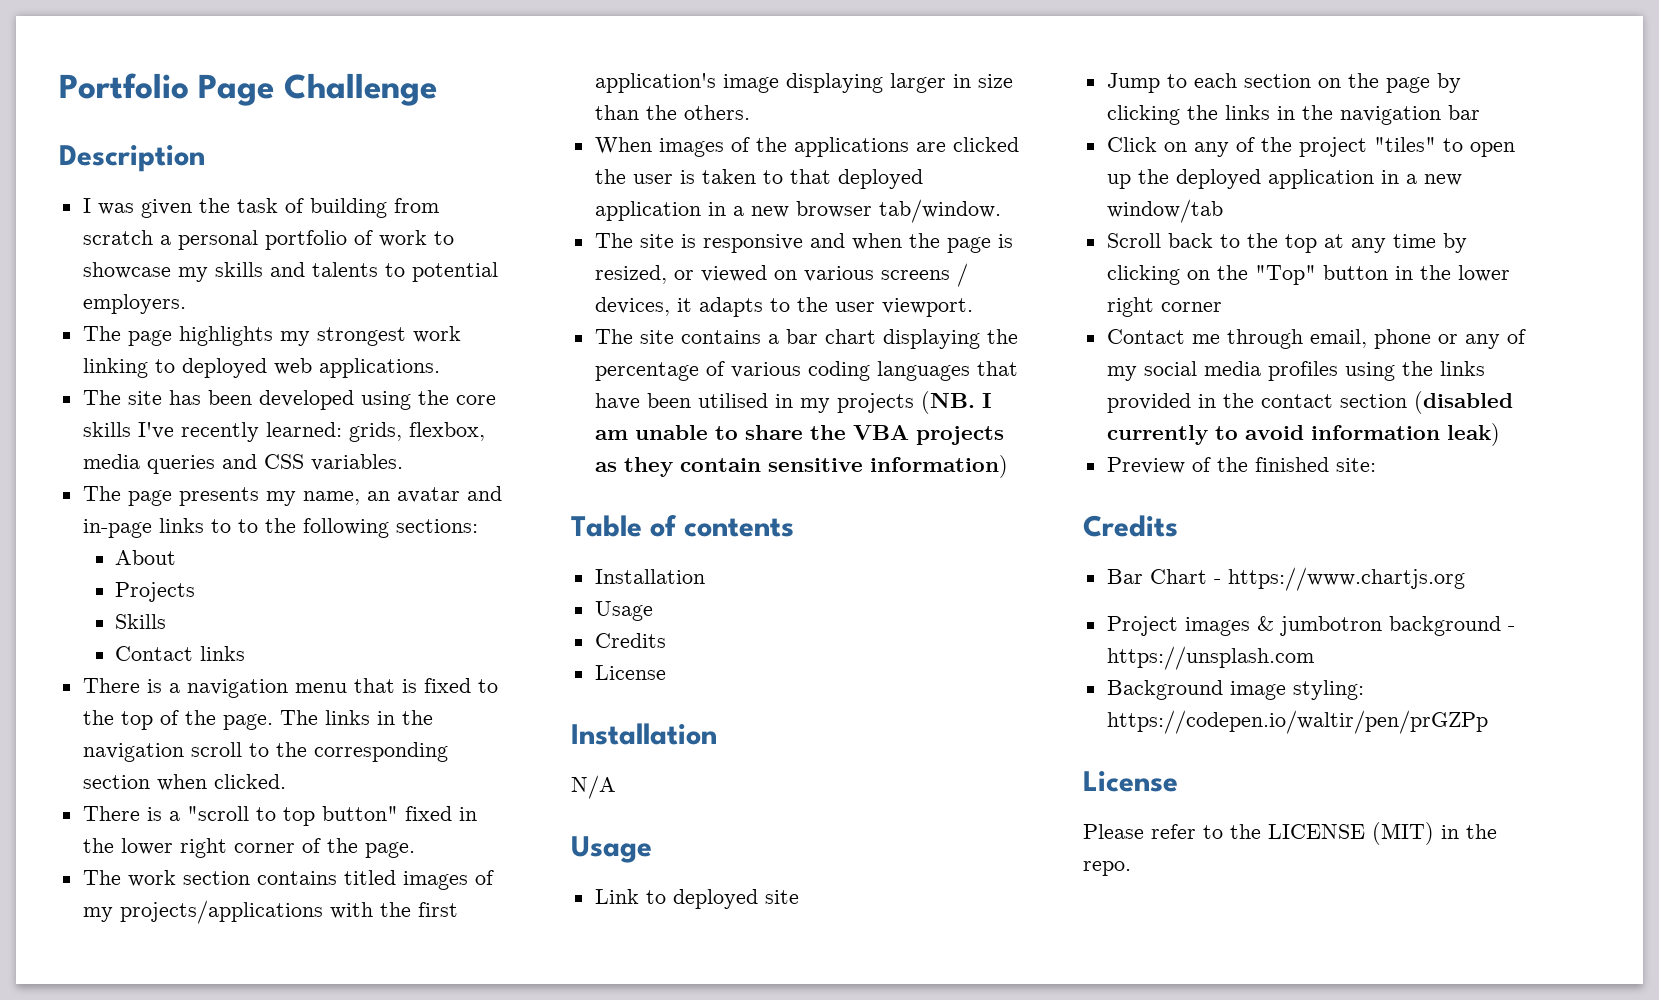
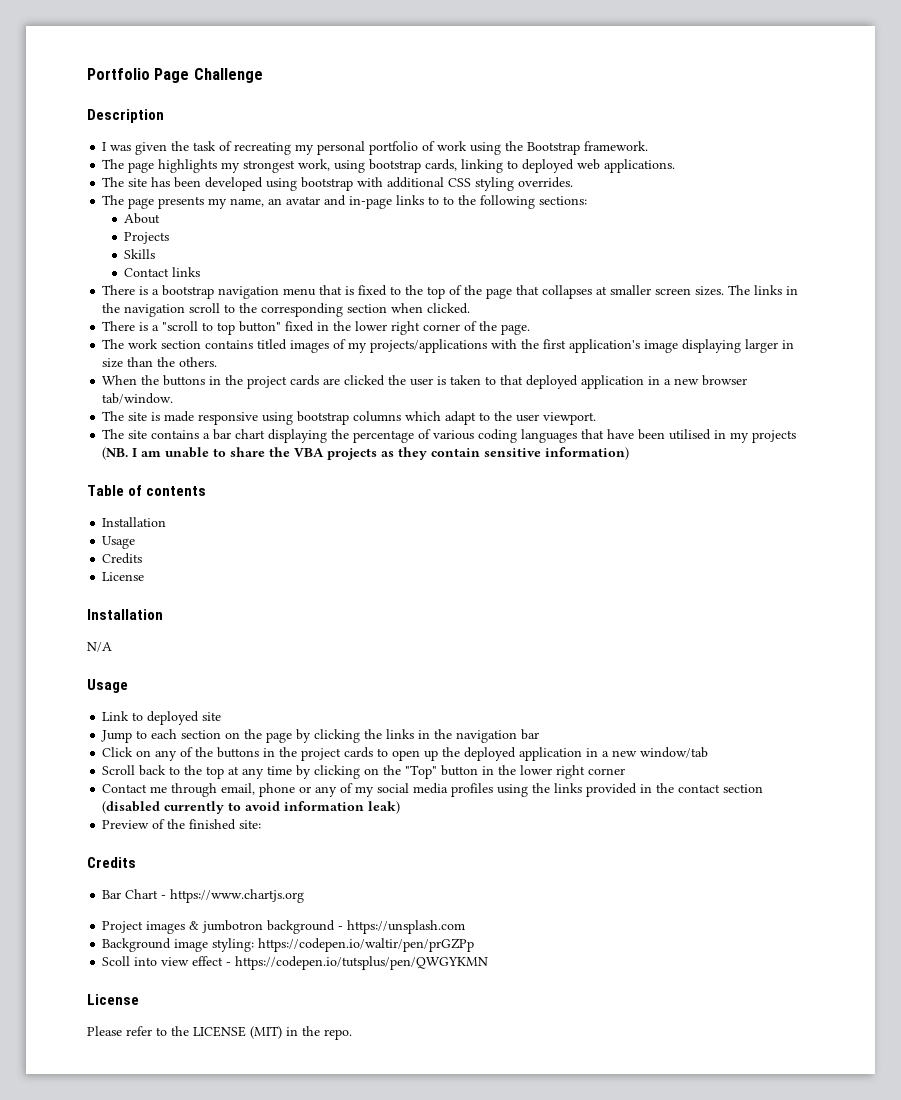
[309,198,439,218] [82,230,454,250] [82,262,498,282] [82,294,186,314] building from scratch a personal portfolio of work to showcase my skills and talents to potential employers. -> [234,141,649,155] recreating my personal portfolio of work using the Bootstrap framework.
[412,326,461,343] work -> [298,159,458,173] work, using bootstrap cards,
[417,390,496,405] [82,422,485,442] [82,454,403,474] the core skills I've recently learned: grids, flexbox, media queries and CSS variables. -> [301,177,574,191] bootstrap with additional CSS styling overrides.
(180, 688) none -> [162,285,215,299] bootstrap
[222,714,273,730] page. -> [486,285,725,299] page that collapses at smaller screen sizes.
[658,137,909,157] images of the applications -> [141,375,320,389] the buttons in the project cards
[702,233,1013,253] [594,263,968,287] [594,297,763,317] responsive and when the page is resized, or viewed on various screens / devices, it adapts -> [164,411,477,425] made responsive using bootstrap columns which adapt
[1298,137,1436,157] project "tiles" -> [217,747,374,761] buttons in the project cards
(1488, 722) none -> [102,956,489,970] // Scoll into view effect - https://codepen.io/tutsplus/pen/QWGYKMN

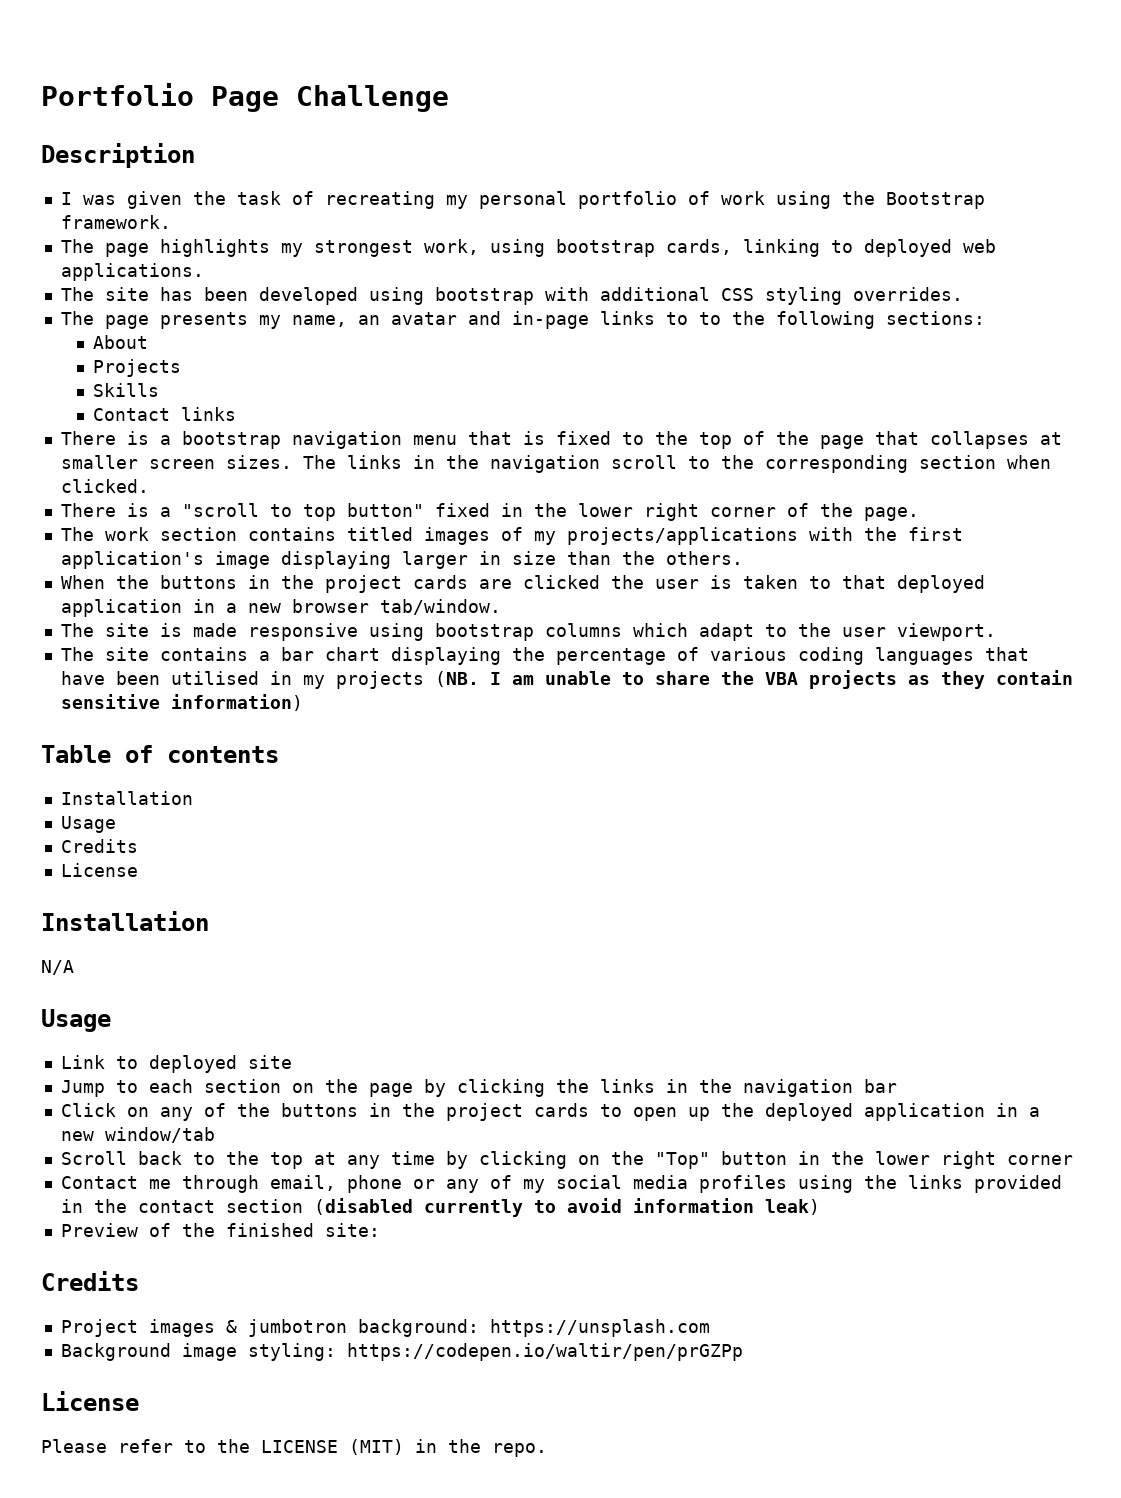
[102,889,305,903] // Bar Chart - https://www.chartjs.org -> (139, 1281) none
[267,920,344,934] background - -> [357,1319,479,1337] background:
[102,956,489,970] // Scoll into view effect - https://codepen.io/tutsplus/pen/QWGYKMN -> (743, 1352) none

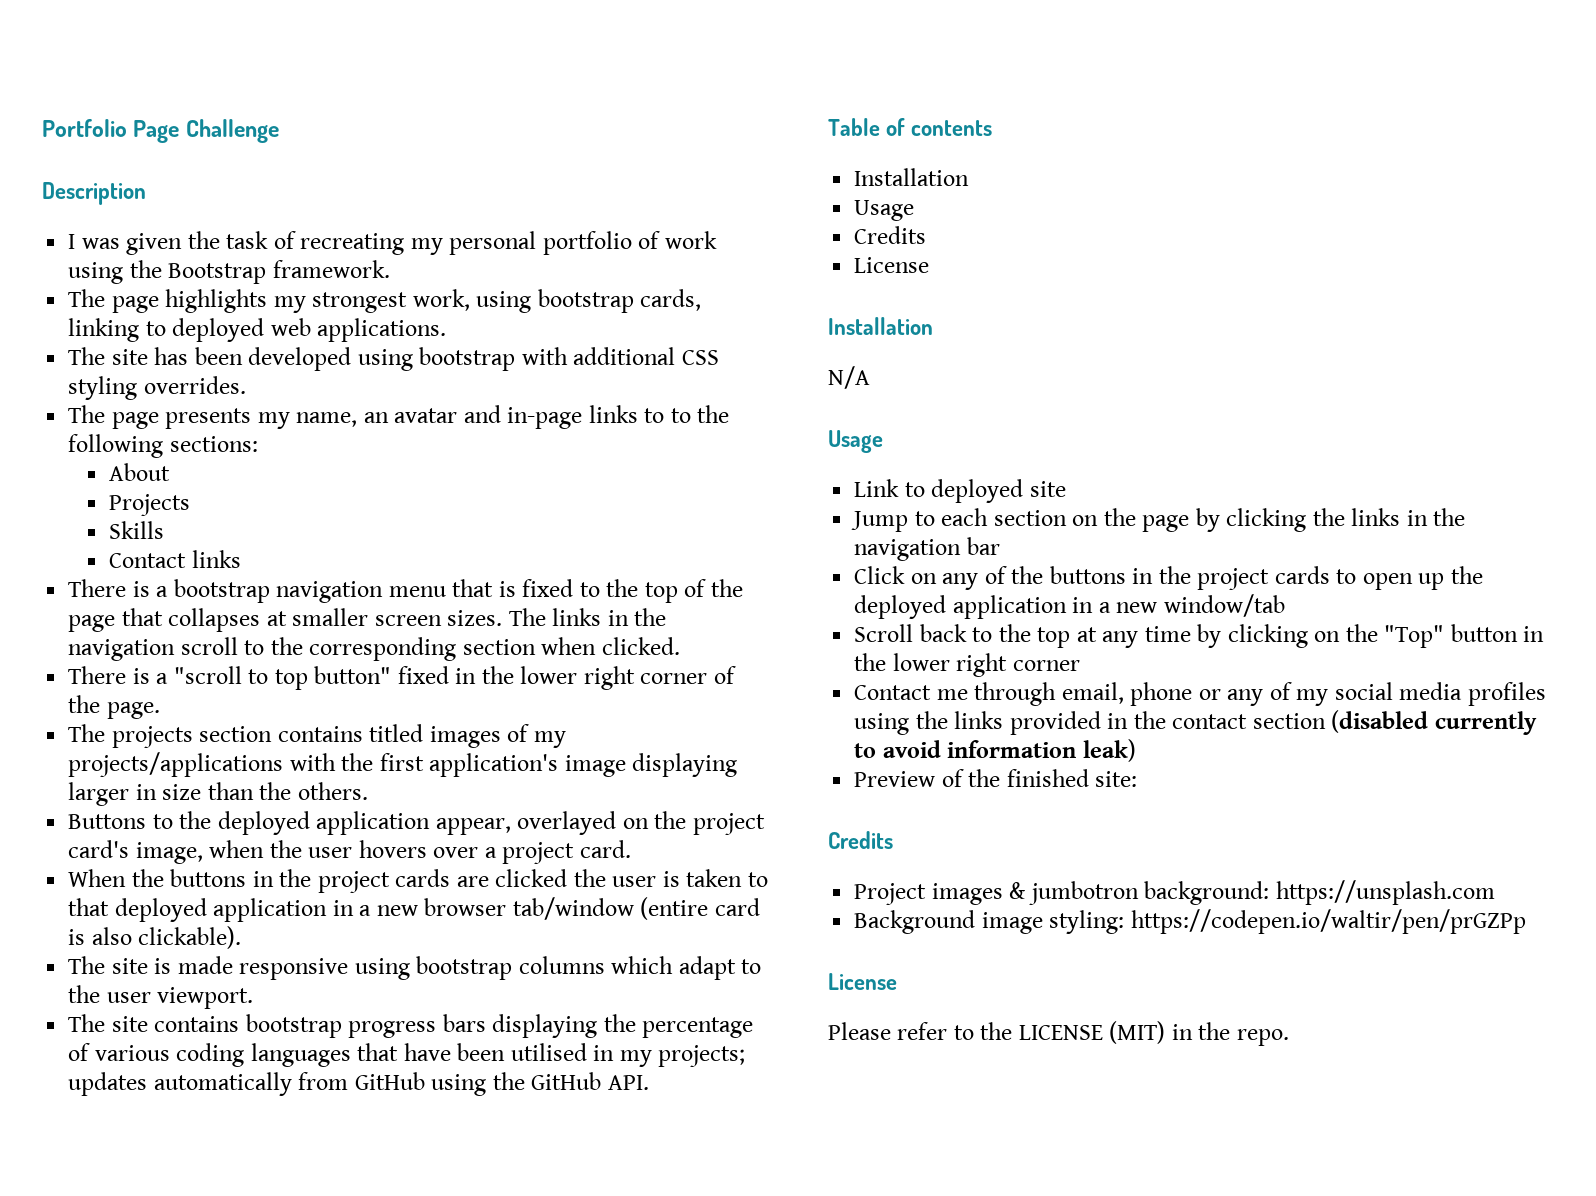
[104,527,149,541] work -> [111,726,193,748] projects
(743, 558) none -> [68,811,765,835] [68,840,631,864] // Buttons to the deployed application appear, overlayed on the project card's image, when the user hovers over a project card.
[379,599,501,615] tab/window. -> [512,897,760,920] [68,926,242,949] tab/window (entire card is also clickable).
[258,647,380,661] a bar chart -> [245,1014,486,1038] bootstrap progress bars
[335,670,1073,689] [60,694,303,711] projects (NB. I am unable to share the VBA projects as they contain sensitive information) -> [658,1045,746,1067] [68,1072,649,1096] projects; updates automatically from GitHub using the GitHub API.

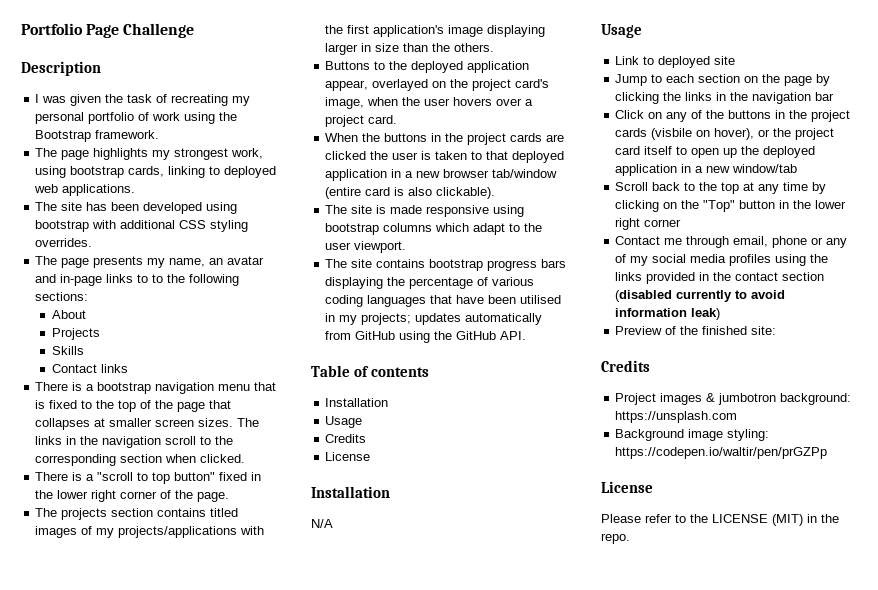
(1330, 575) none -> [651,128,835,140] [615,146,673,155] (visbile on hover), or the project card itself

